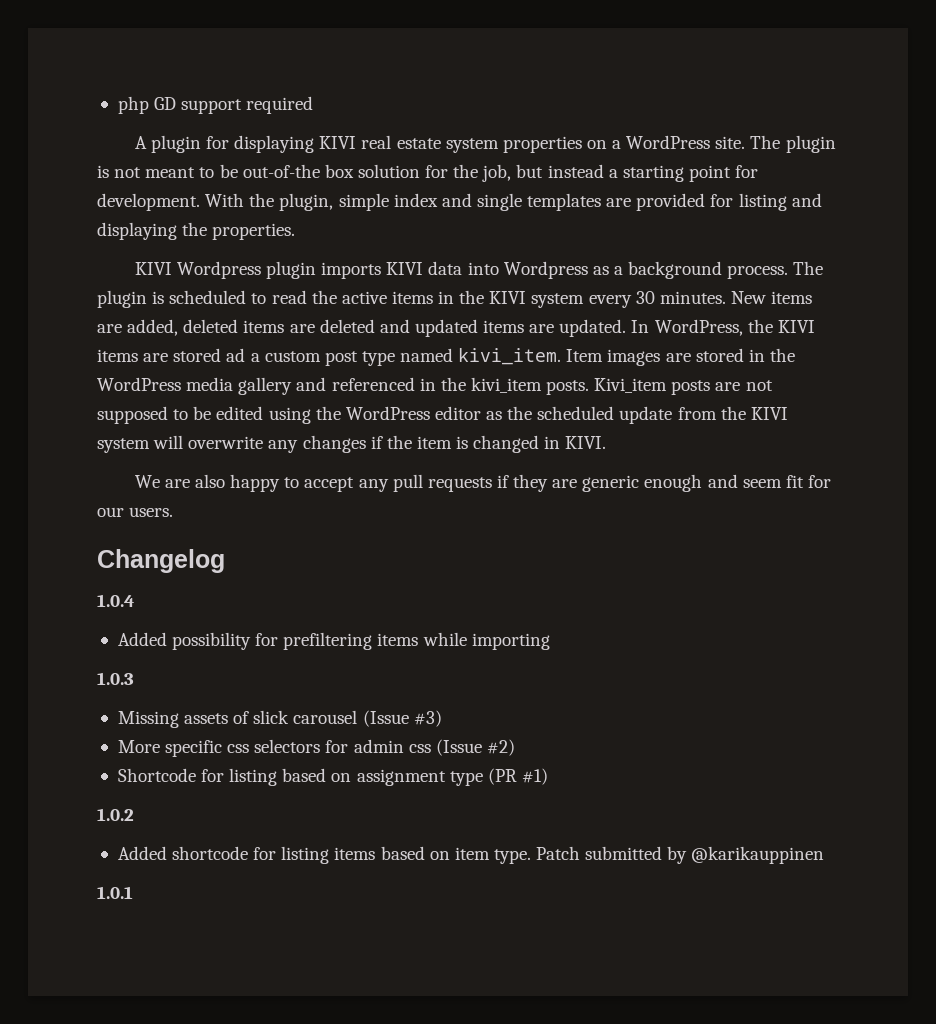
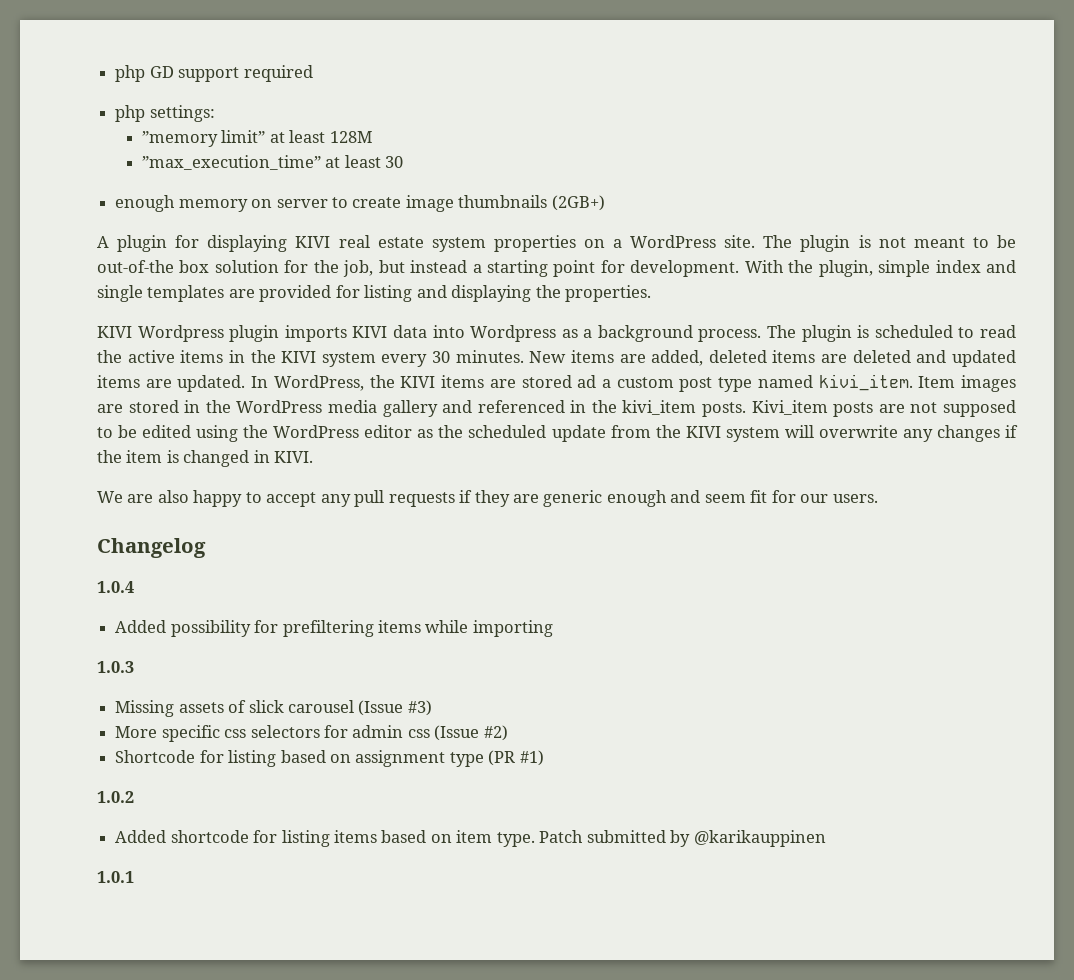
(314, 105) none -> [115,105,215,122] [141,130,372,147] [141,155,404,170] [115,195,605,212] // php settings: // ”memory limit” at least 128M // ”max_execution_time” at least 30 // enough memory on server to create image thumbnails (2GB+)

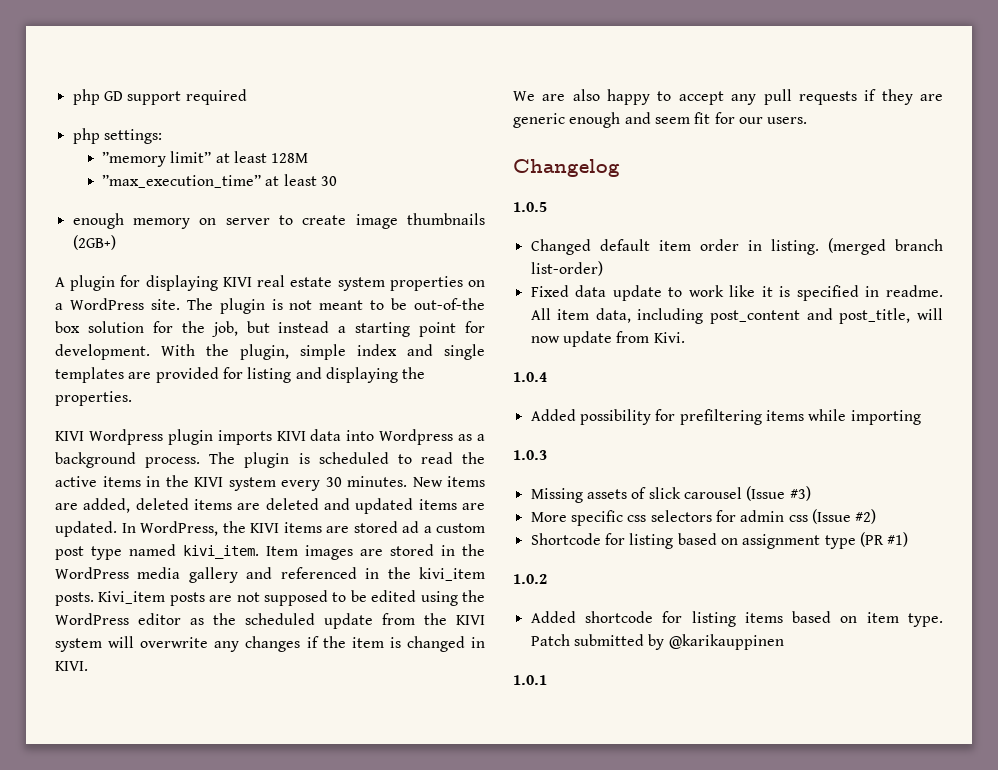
(206, 548) none -> [513,202,547,212] [530,238,943,255] [530,261,603,276] [530,285,943,301] [530,308,943,324] [530,331,685,347] // 1.0.5 // Changed default item order in listing. (merged branch list-order) // Fixed data update to work like it is specified in readme. All item data, including post_content and post_title, will now update from Kivi.

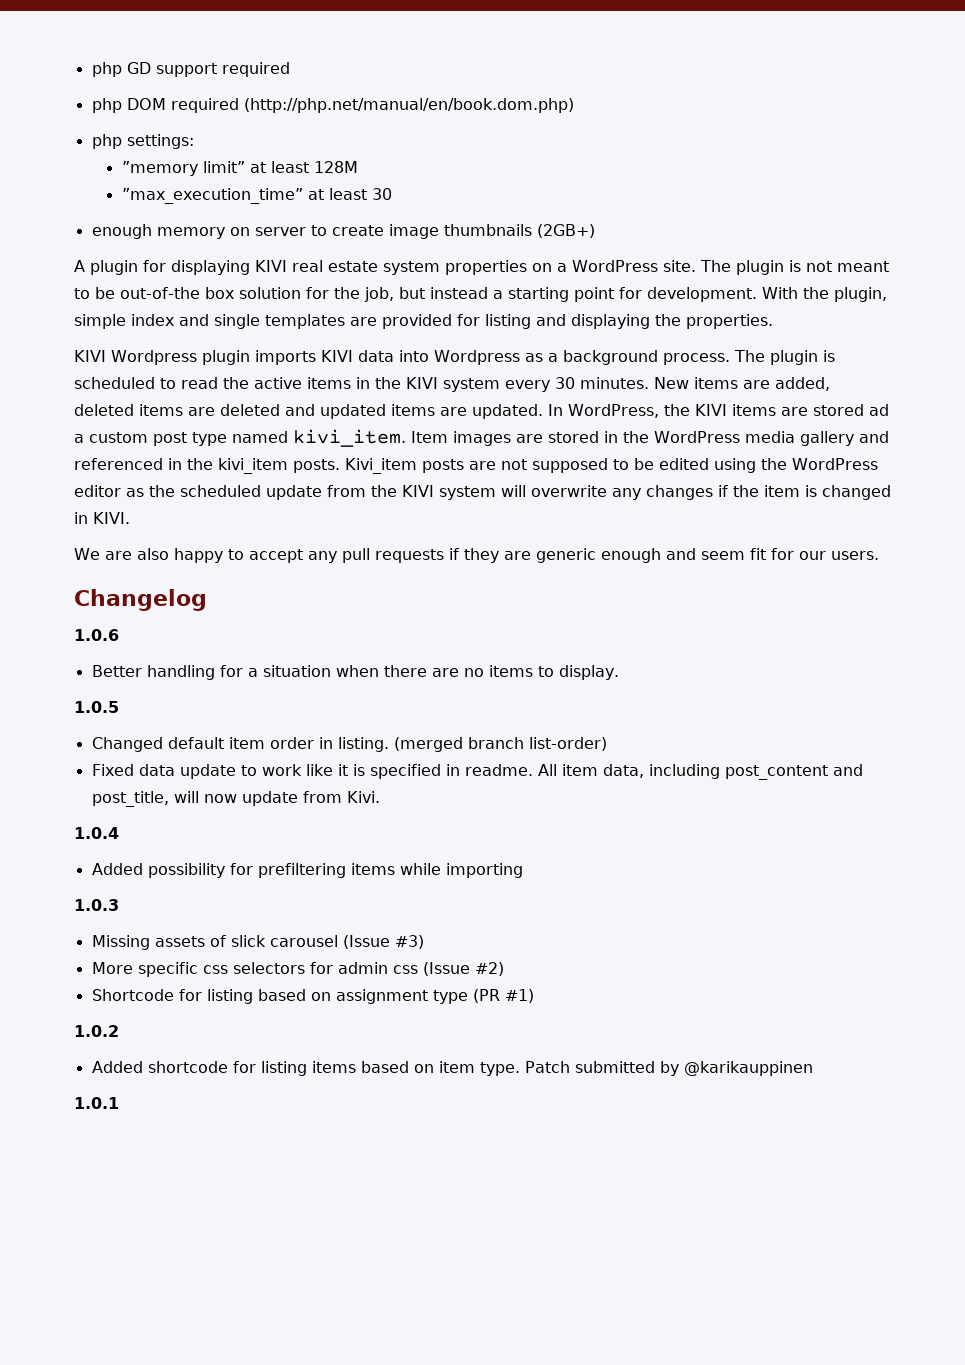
(247, 97) none -> [91,98,574,113] // php DOM required (http://php.net/manual/en/book.dom.php)
(620, 168) none -> [74,629,119,641] [91,665,619,680] // 1.0.6 // Better handling for a situation when there are no items to display.

